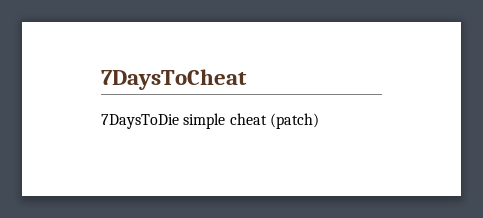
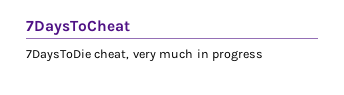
[183,113,319,129] simple cheat (patch) -> [94,49,263,62] cheat, very much in progress

